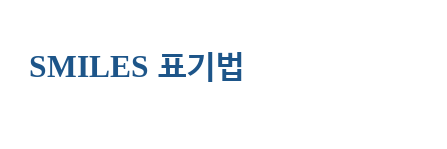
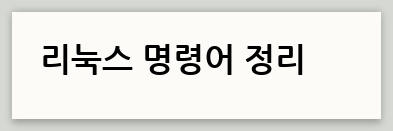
[29,52,245,82] SMILES 표기법 -> [40,44,306,75] 리눅스 명령어 정리

